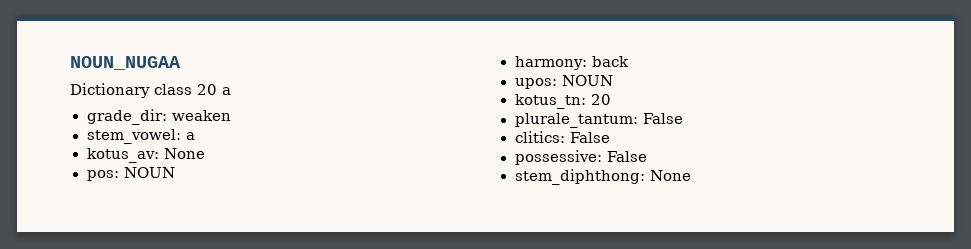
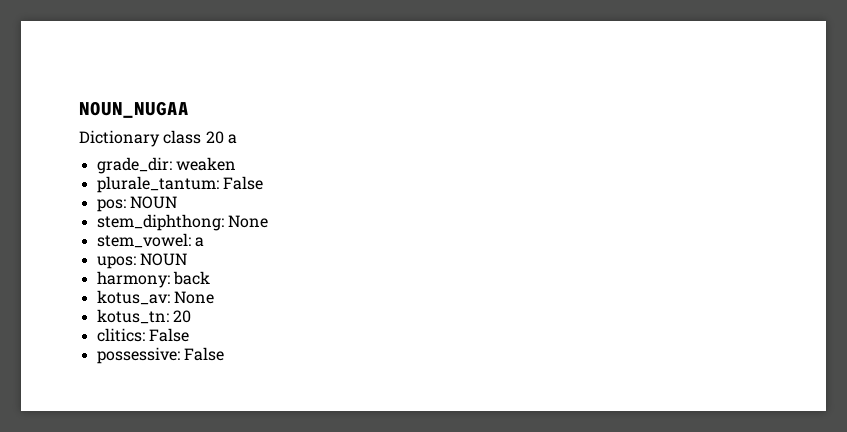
(231, 115) none -> [96,176,263,193] [96,196,177,212] [96,214,268,231] // plurale_tantum: False // pos: NOUN // stem_diphthong: None
[86,148,205,163] [86,170,119,181] kotus_av: None // pos: -> [96,256,136,269] upos:
[514,75,613,89] upos: NOUN -> [96,290,214,305] kotus_av: None
[514,113,684,128] // plurale_tantum: False -> (191, 316) none
[514,169,691,185] // stem_diphthong: None -> (224, 354) none

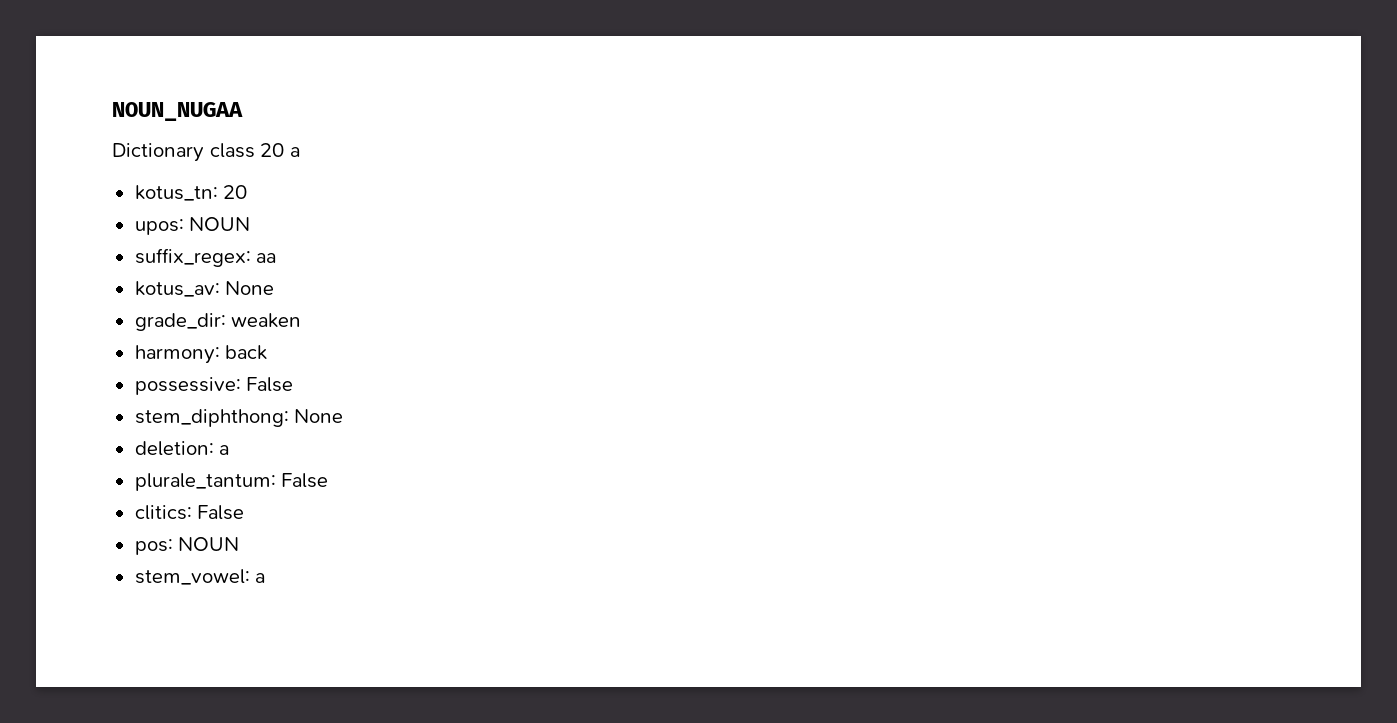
[96,157,236,174] grade_dir: weaken -> [134,185,248,201] [134,217,251,235] [134,248,277,267] [134,281,275,297] [134,313,302,331] [134,345,268,364] [134,377,294,395] [134,409,344,427] [134,441,230,456] kotus_tn: 20 // upos: NOUN // suffix_regex: aa // kotus_av: None // grade_dir: weaken // harmony: back // possessive: False // stem_diphthong: None // deletion: a
(263, 183) none -> [134,505,245,520] // clitics: False
[96,214,268,231] // stem_diphthong: None -> (240, 544) none
[96,253,187,269] [96,271,210,288] [96,290,214,305] [96,309,191,324] [96,328,189,342] [96,347,224,364] // upos: NOUN // harmony: back // kotus_av: None // kotus_tn: 20 // clitics: False // possessive: False -> (266, 578) none

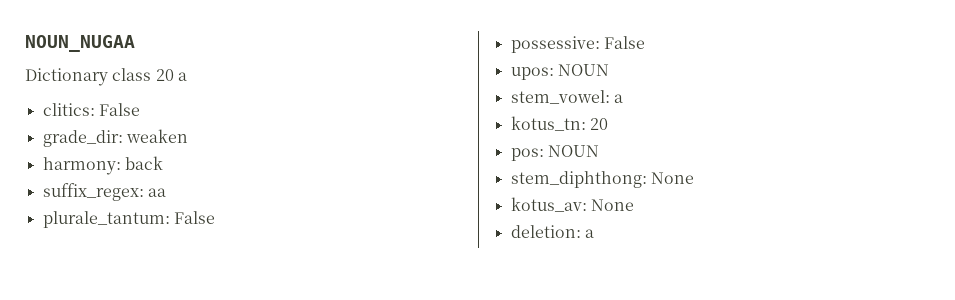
[134,185,248,201] [134,217,251,235] [134,248,277,267] [134,281,275,297] [134,313,302,331] [134,345,268,364] [134,377,294,395] kotus_tn: 20 // upos: NOUN // suffix_regex: aa // kotus_av: None // grade_dir: weaken // harmony: back // possessive: False -> [42,103,140,116] [42,129,188,147] [42,156,163,175] [42,183,166,201] [42,211,215,228] [510,36,645,53] [510,64,609,80] [510,90,623,104] [510,116,608,131] [510,145,599,161] clitics: False // grade_dir: weaken // harmony: back // suffix_regex: aa // plurale_tantum: False // possessive: False // upos: NOUN // stem_vowel: a // kotus_tn: 20 // pos: NOUN
(344, 416) none -> [510,197,634,212] // kotus_av: None
[134,473,329,491] [134,505,245,520] [134,537,240,555] [134,569,266,585] // plurale_tantum: False // clitics: False // pos: NOUN // stem_vowel: a -> (594, 233) none

